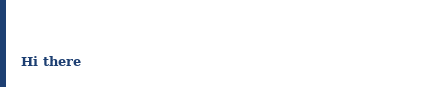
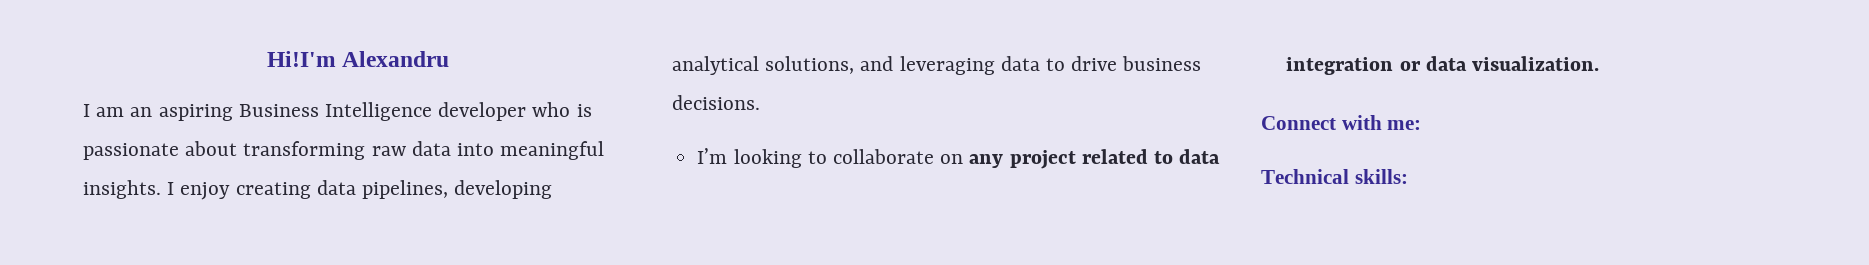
[21,56,81,66] Hi there -> [266,51,450,67] [83,102,592,121] [83,141,605,160] [83,180,553,200] [672,56,1202,75] [672,95,760,110] [697,148,1221,169] [1286,56,1599,75] [1261,115,1422,130] [1261,169,1408,184] Hi!I'm Alexandru // I am an aspiring Business Intelligence developer who is passionate about transforming raw data into meaningful insights. I enjoy creating data pipelines, developing analytical solutions, and leveraging data to drive business decisions. // I’m looking to collaborate on any project related to data integration or data visualization. // Connect with me: // Technical skills:

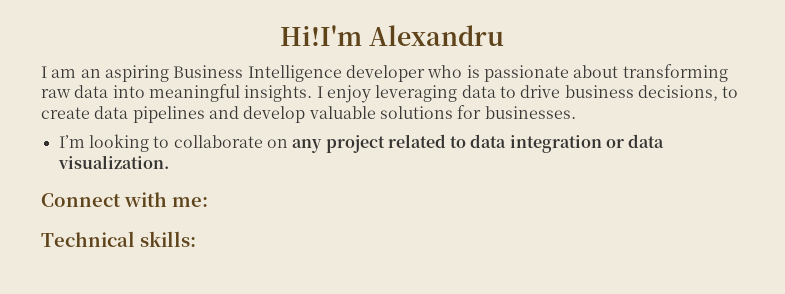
[235,180,553,199] [672,56,894,75] creating data pipelines, developing analytical solutions, and -> (371, 94) none
[672,95,760,110] decisions. -> [637,85,739,101] [41,105,576,123] decisions, to create data pipelines and develop valuable solutions for businesses.

